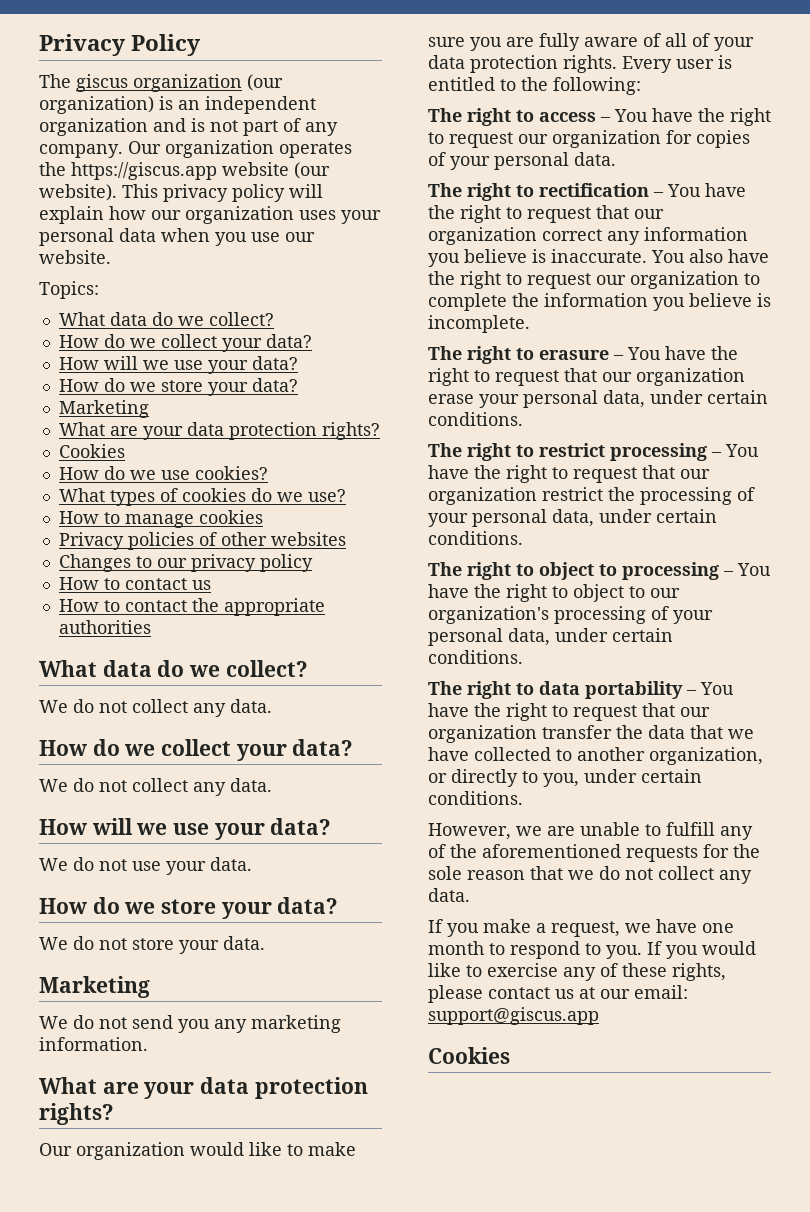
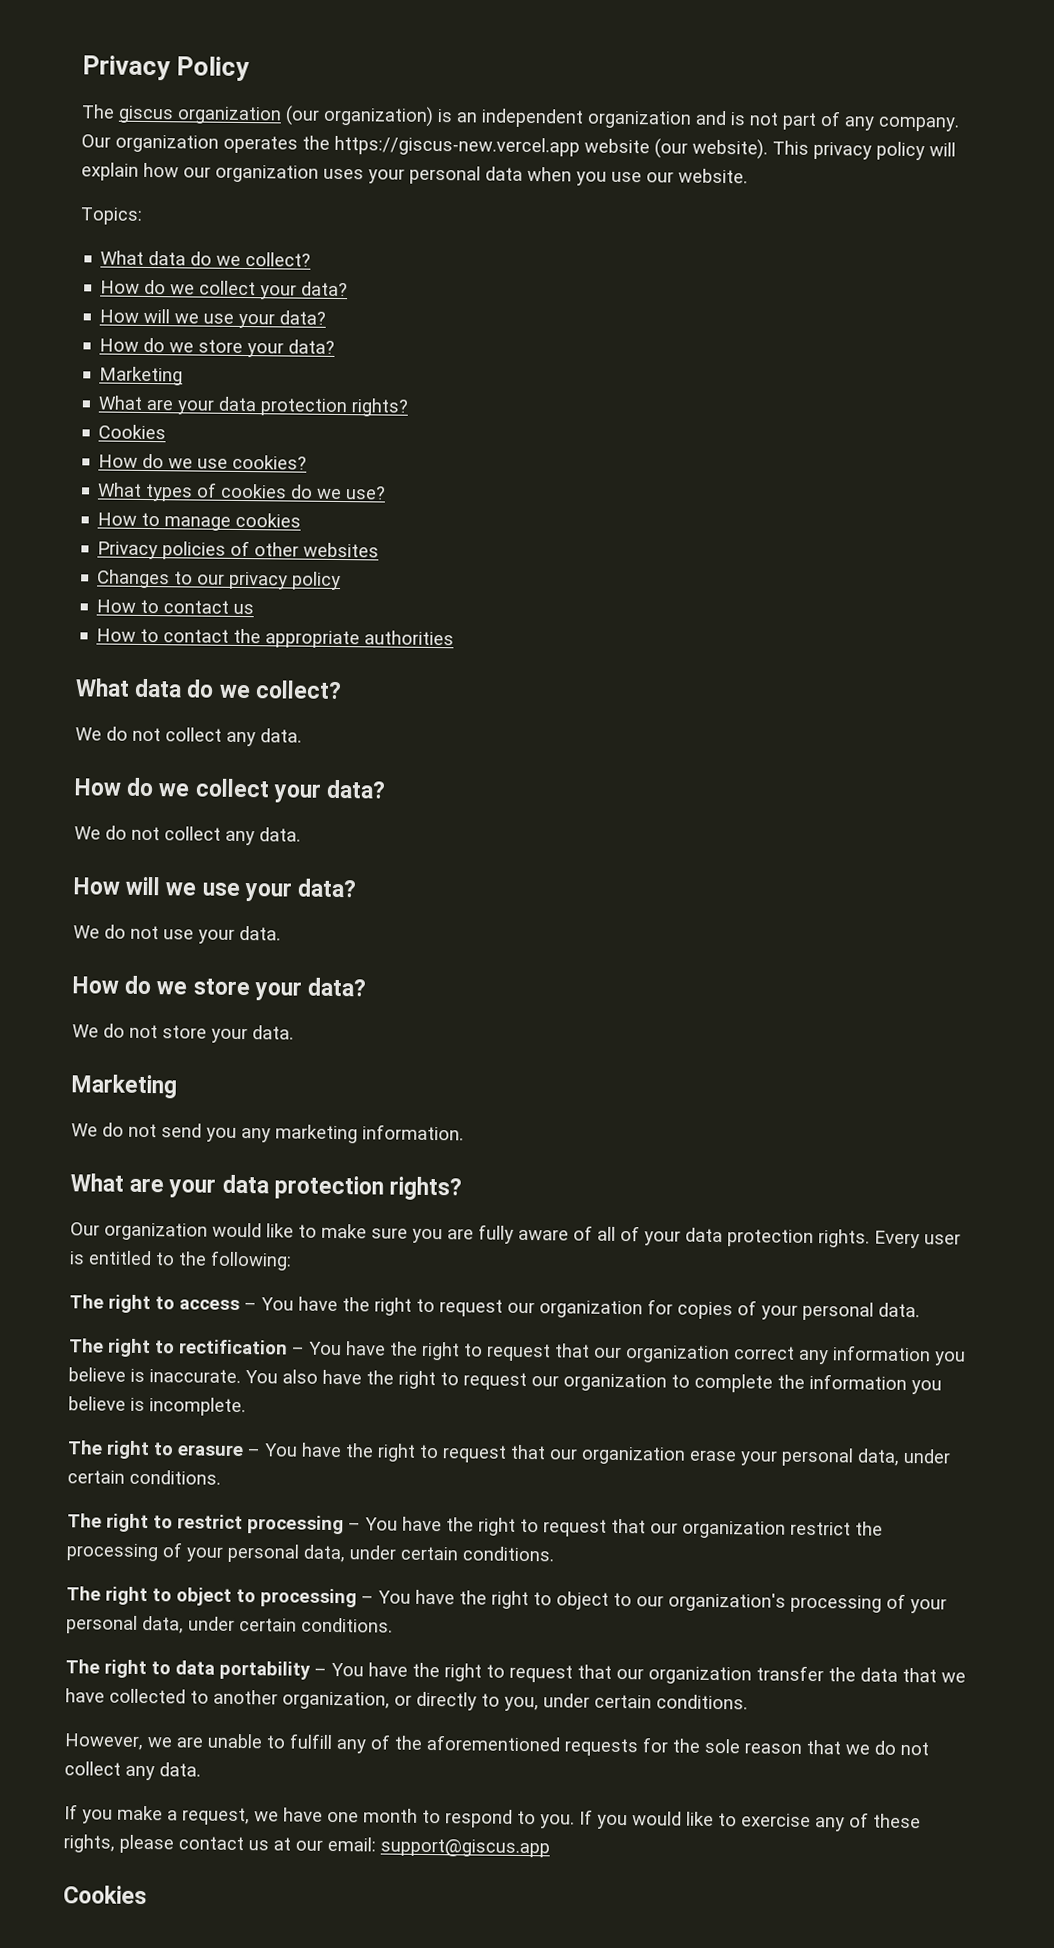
[71,162,217,180] https://giscus.app -> [334,135,580,157] https://giscus-new.vercel.app

